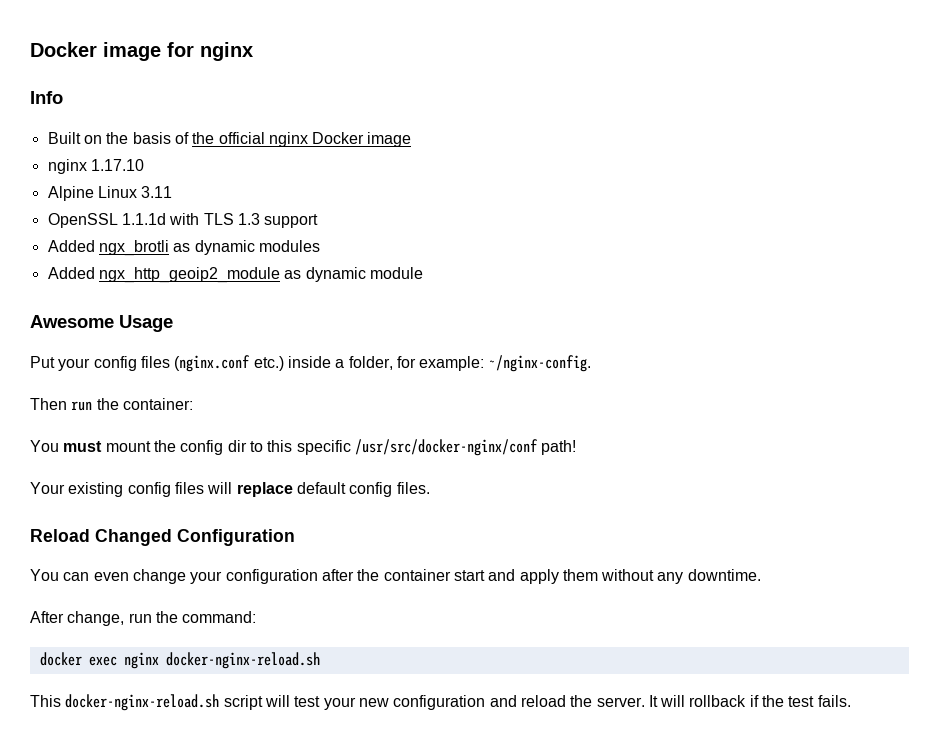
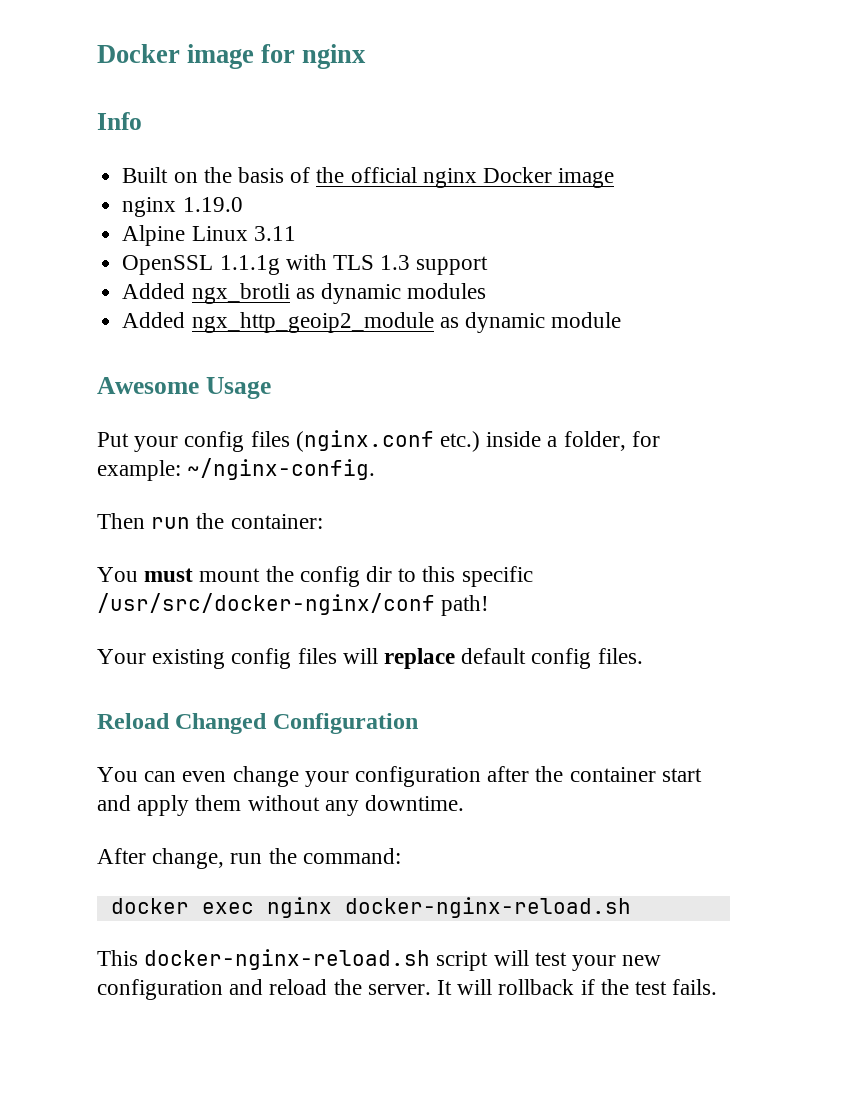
[90,159,144,171] 1.17.10 -> [182,197,243,212] 1.19.0
[121,213,166,225] 1.1.1d -> [219,255,280,275] 1.1.1g

